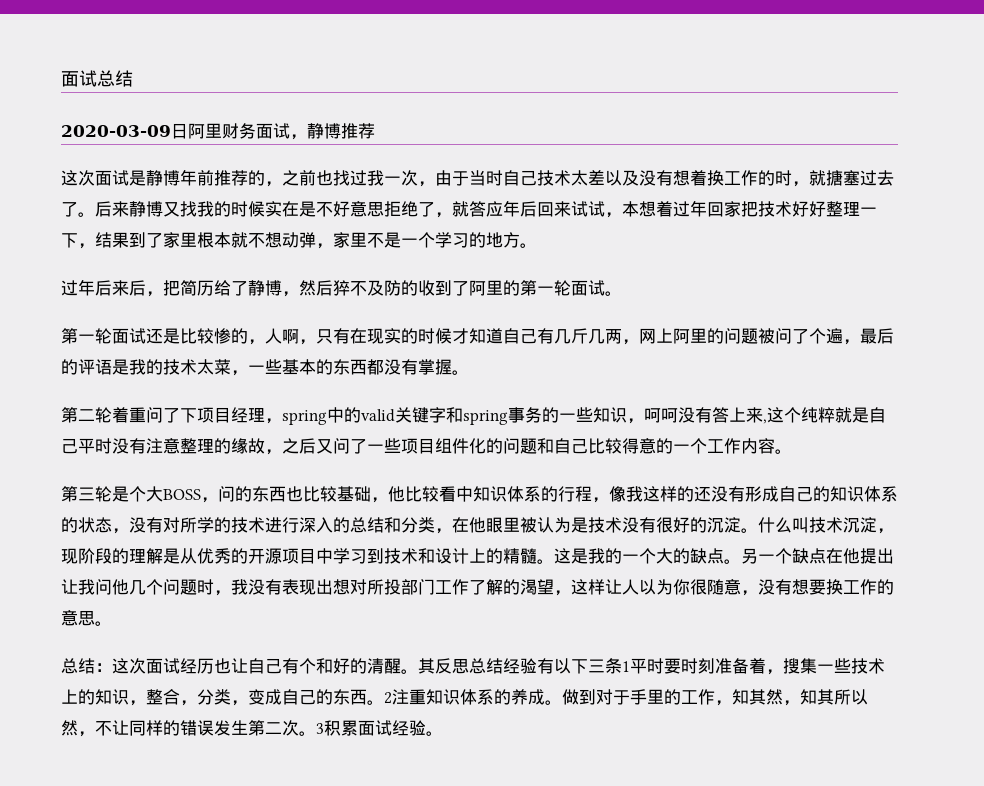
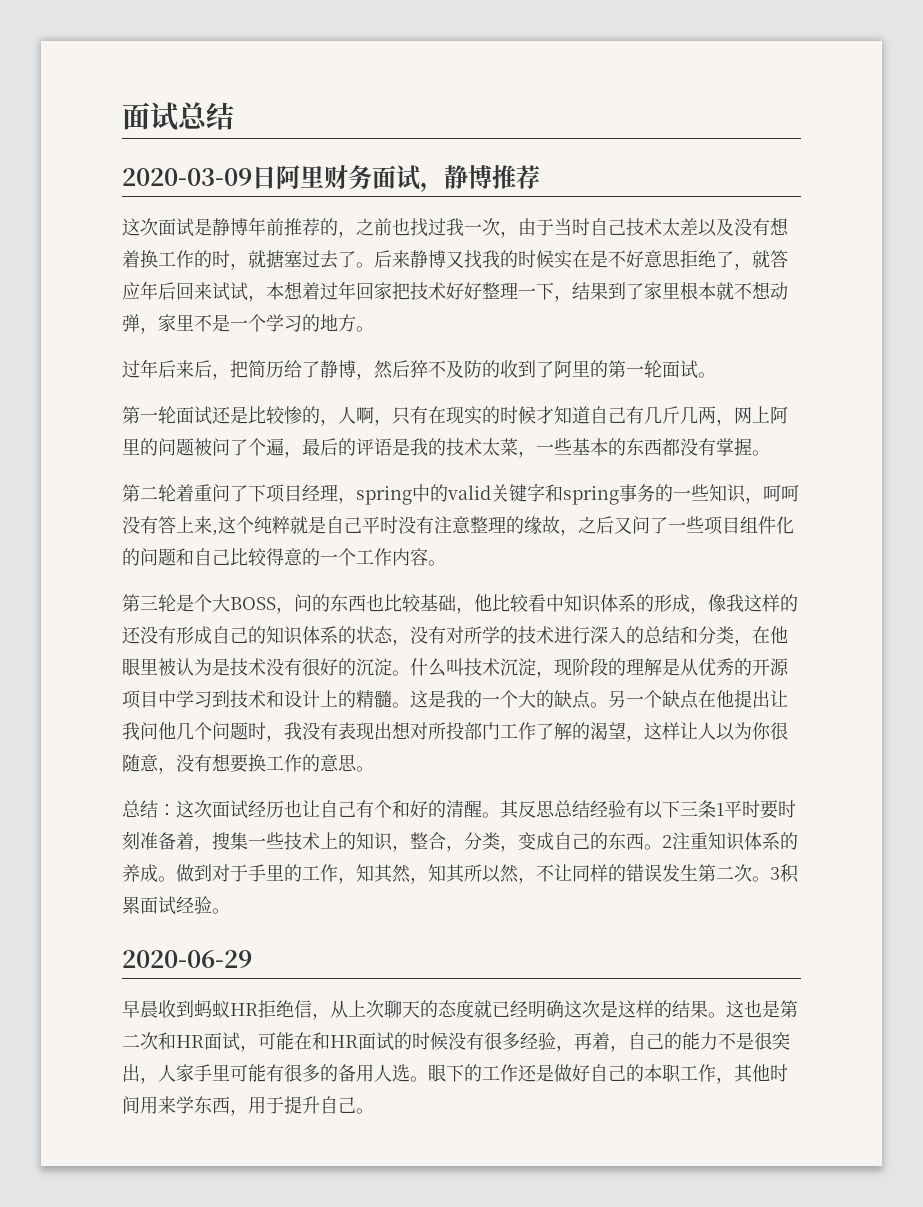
[558,486,592,502] 行程 -> [654,594,690,612] 形成
(443, 733) none -> [122,950,252,968] [122,1000,798,1020] [122,1032,790,1052] [122,1064,788,1084] [122,1096,374,1116] // 2020-06-29 // 早晨收到蚂蚁HR拒绝信，从上次聊天的态度就已经明确这次是这样的结果。这也是第二次和HR面试，可能在和HR面试的时候没有很多经验，再着，自己的能力不是很突出，人家手里可能有很多的备用人选。眼下的工作还是做好自己的本职工作，其他时间用来学东西，用于提升自己。

